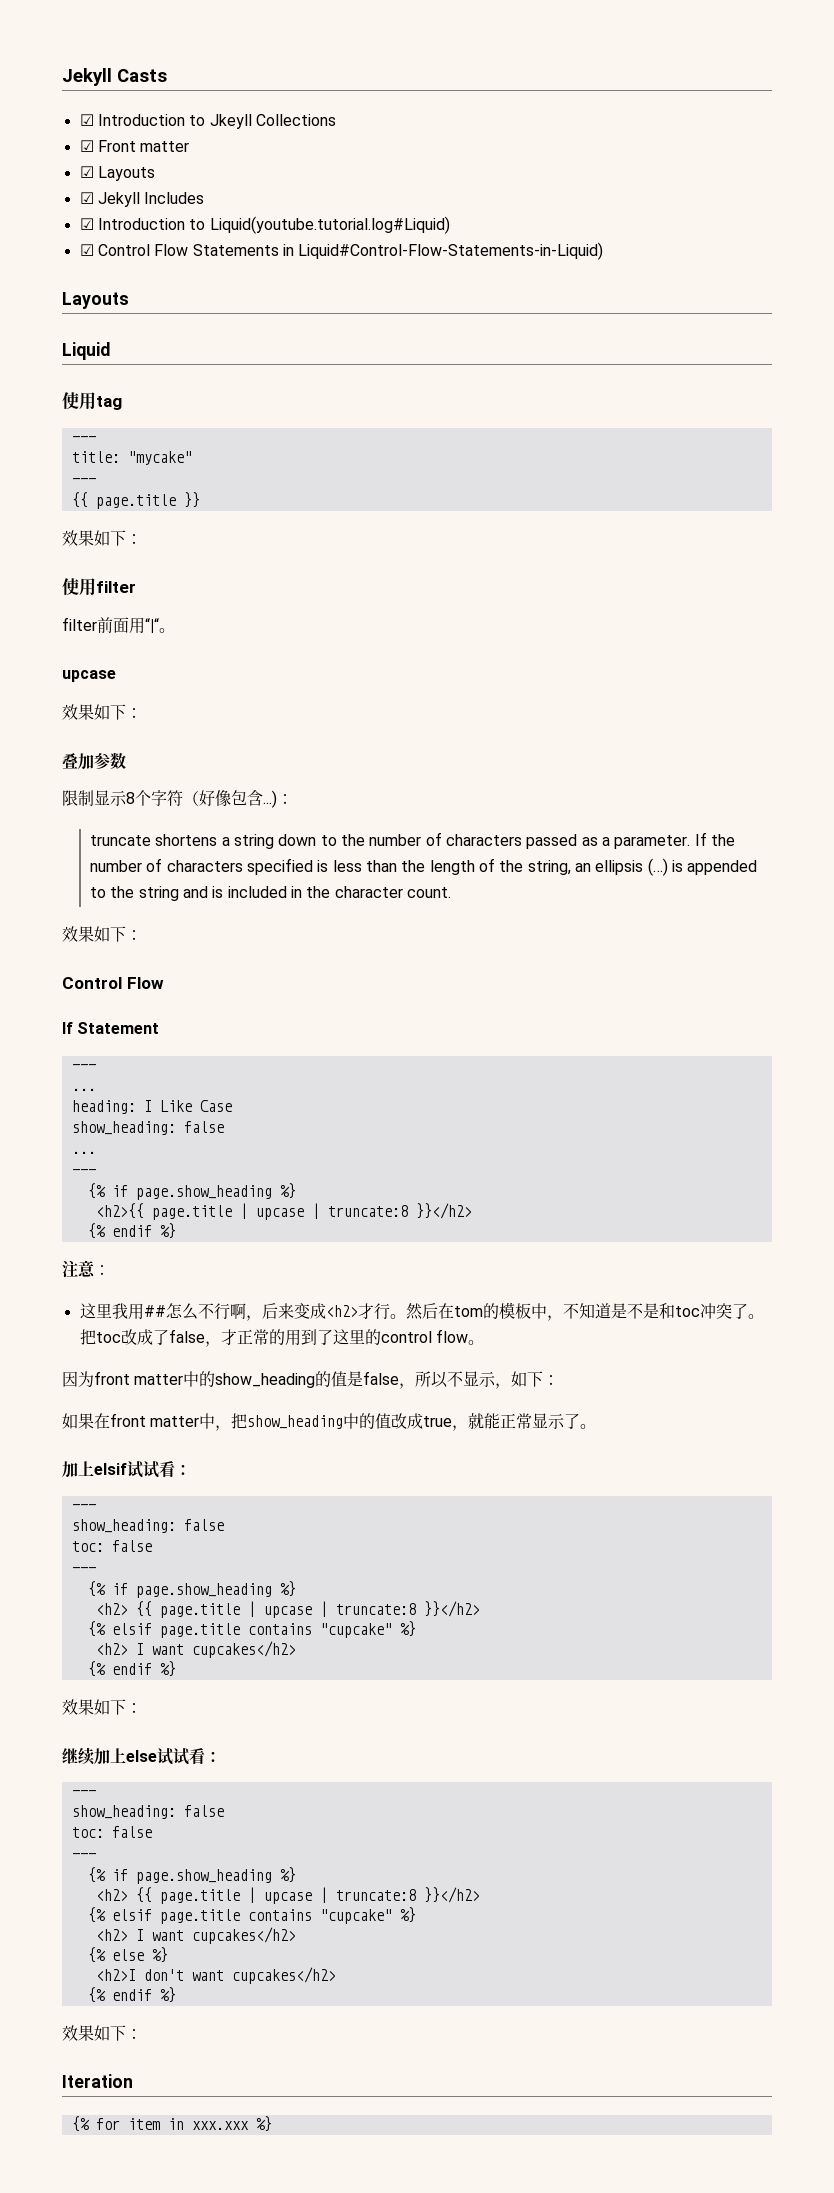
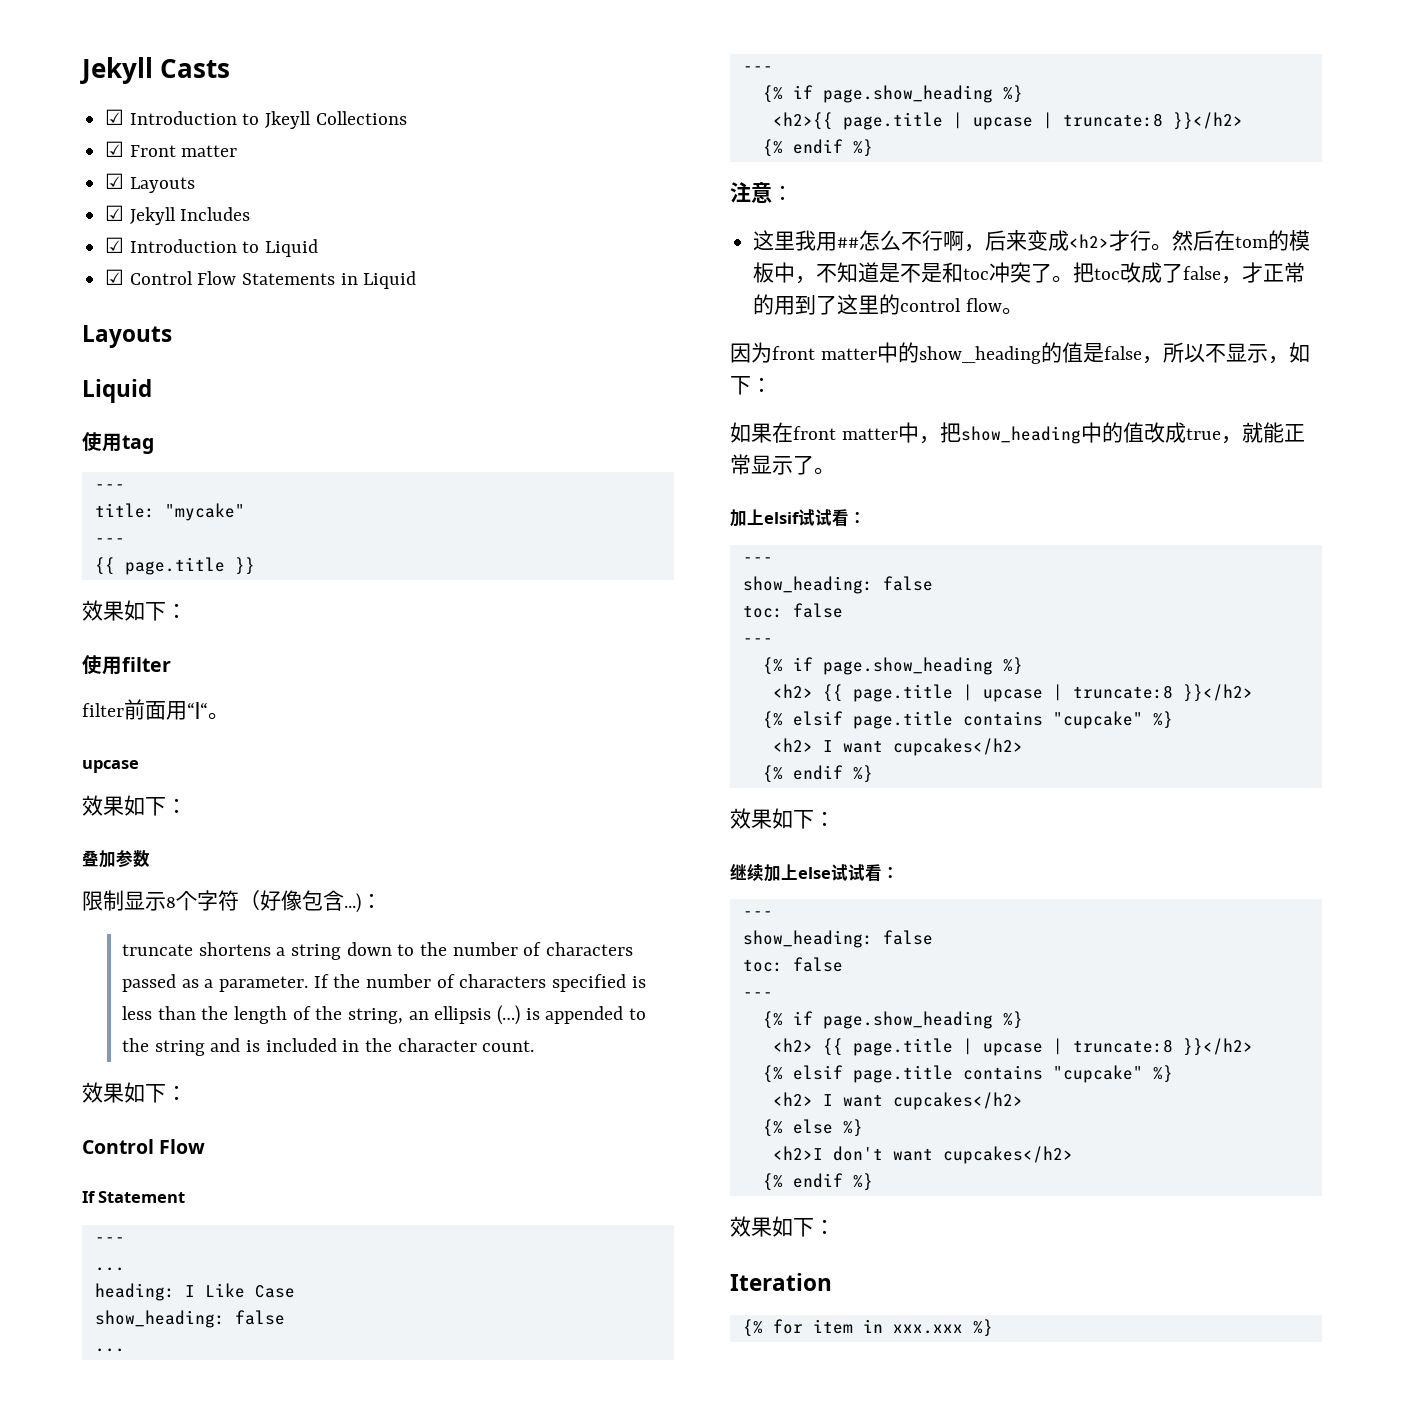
[209,216,450,234] Liquid(youtube.tutorial.log#Liquid) -> [265,239,319,257] Liquid
[298,242,604,260] Liquid#Control-Flow-Statements-in-Liquid) -> [363,271,417,289] Liquid

